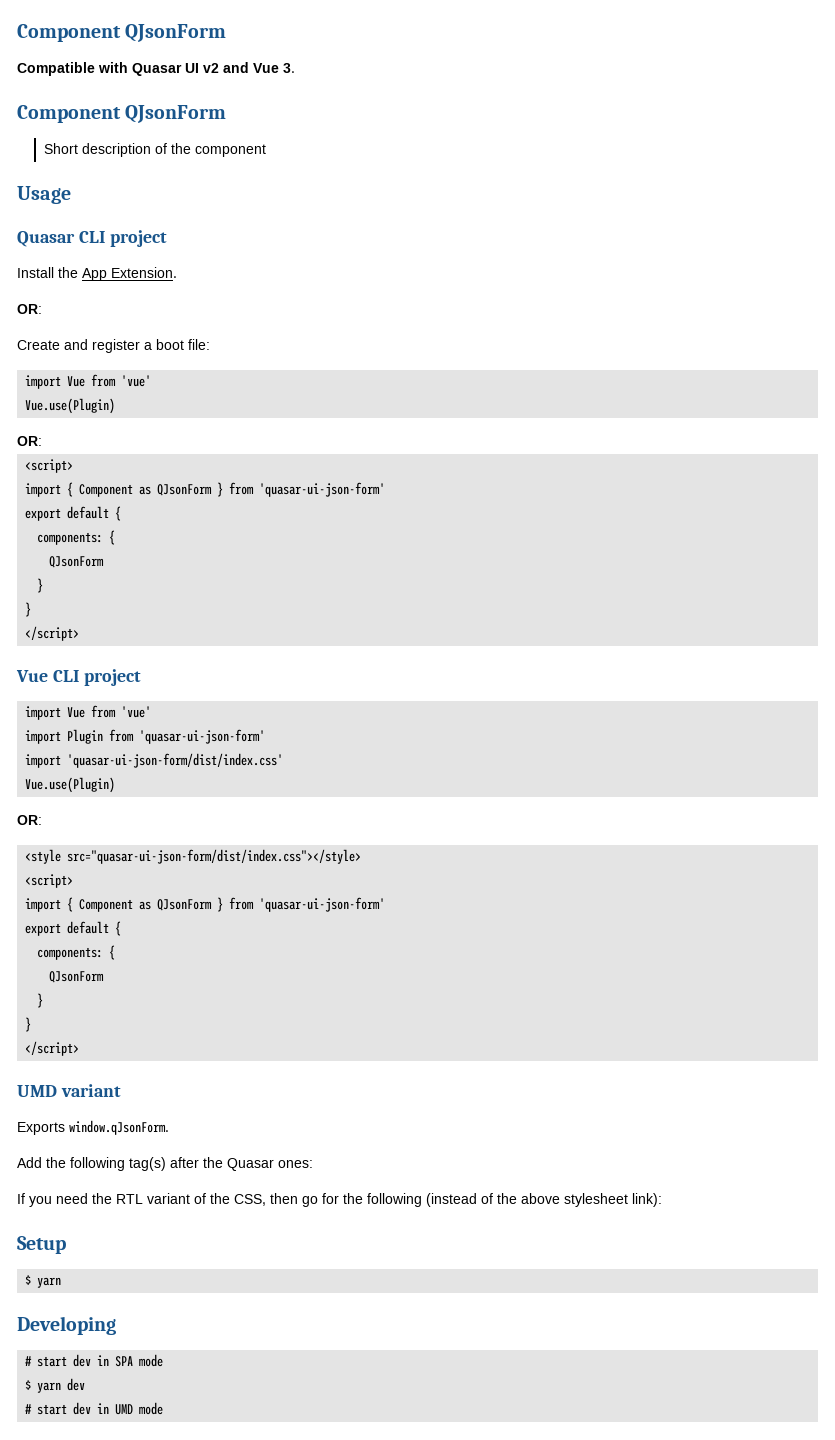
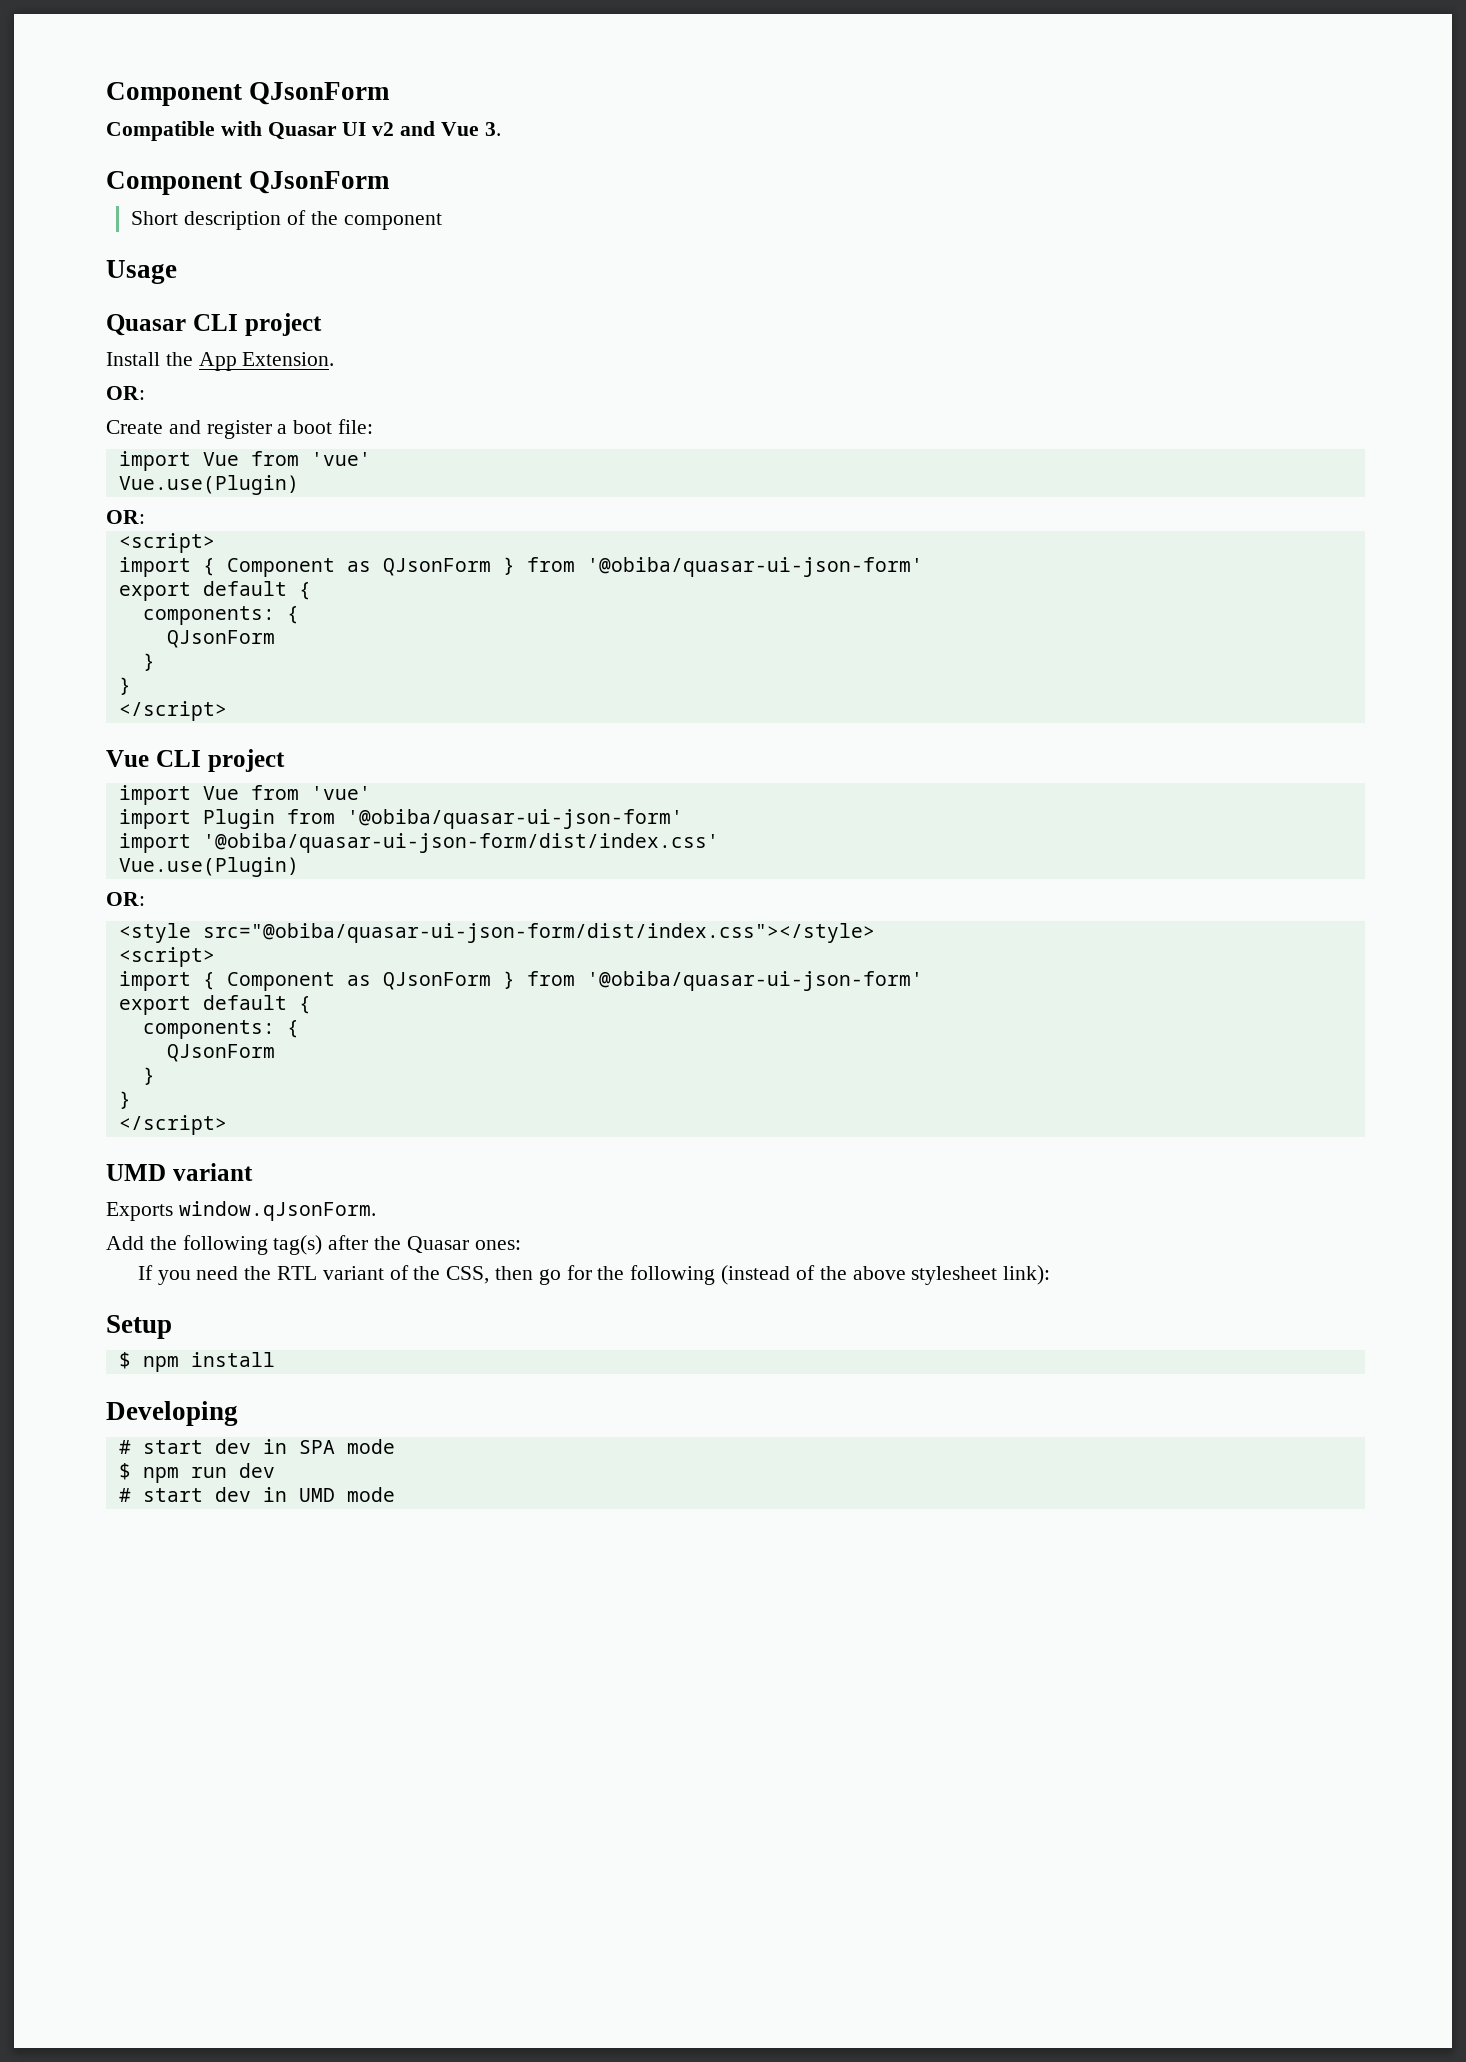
[259,482,386,497] 'quasar-ui-json-form' -> [586,557,923,577] '@obiba/quasar-ui-json-form'
[139,729,266,744] [25,753,284,768] 'quasar-ui-json-form' // import 'quasar-ui-json-form/dist/index.css' -> [346,809,683,829] [118,833,719,853] '@obiba/quasar-ui-json-form' // import '@obiba/quasar-ui-json-form/dist/index.css'
[67,849,362,864] [25,874,74,888] [25,897,386,912] src="quasar-ui-json-form/dist/index.css"></style> // <script> // import { Component as QJsonForm } from 'quasar-ui-json-form' -> [202,923,875,943] [118,947,215,967] [118,971,923,991] src="@obiba/quasar-ui-json-form/dist/index.css"></style> // <script> // import { Component as QJsonForm } from '@obiba/quasar-ui-json-form'
[37,1277,62,1288] yarn -> [142,1352,275,1372] npm install
[37,1382,62,1393] yarn -> [142,1467,227,1483] npm run

